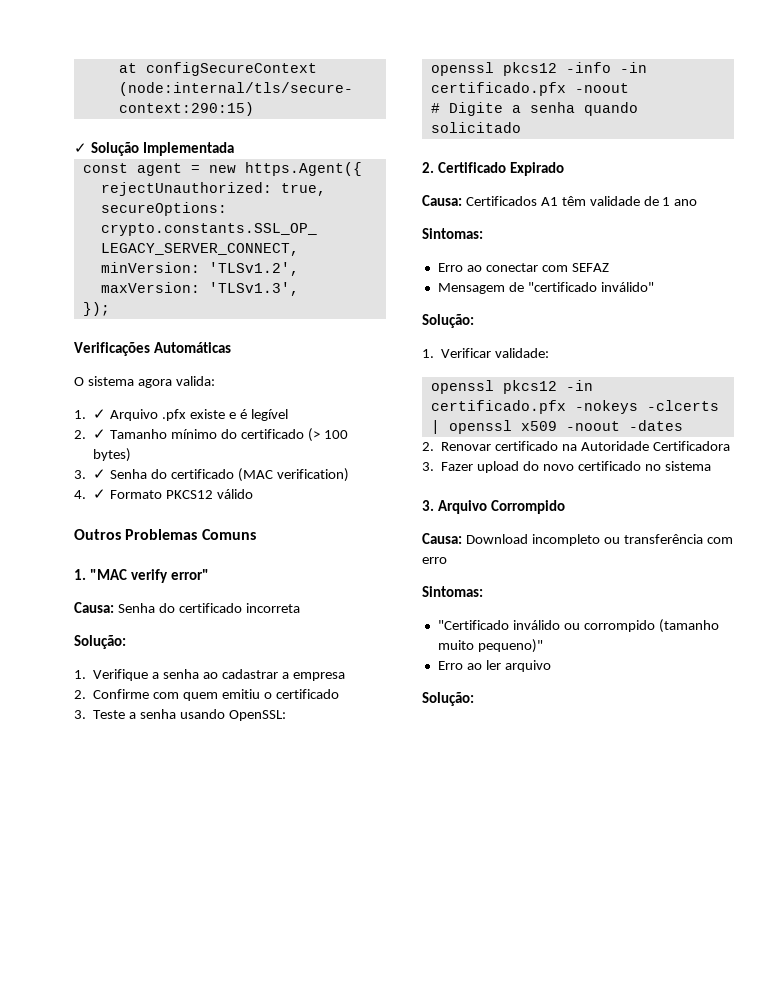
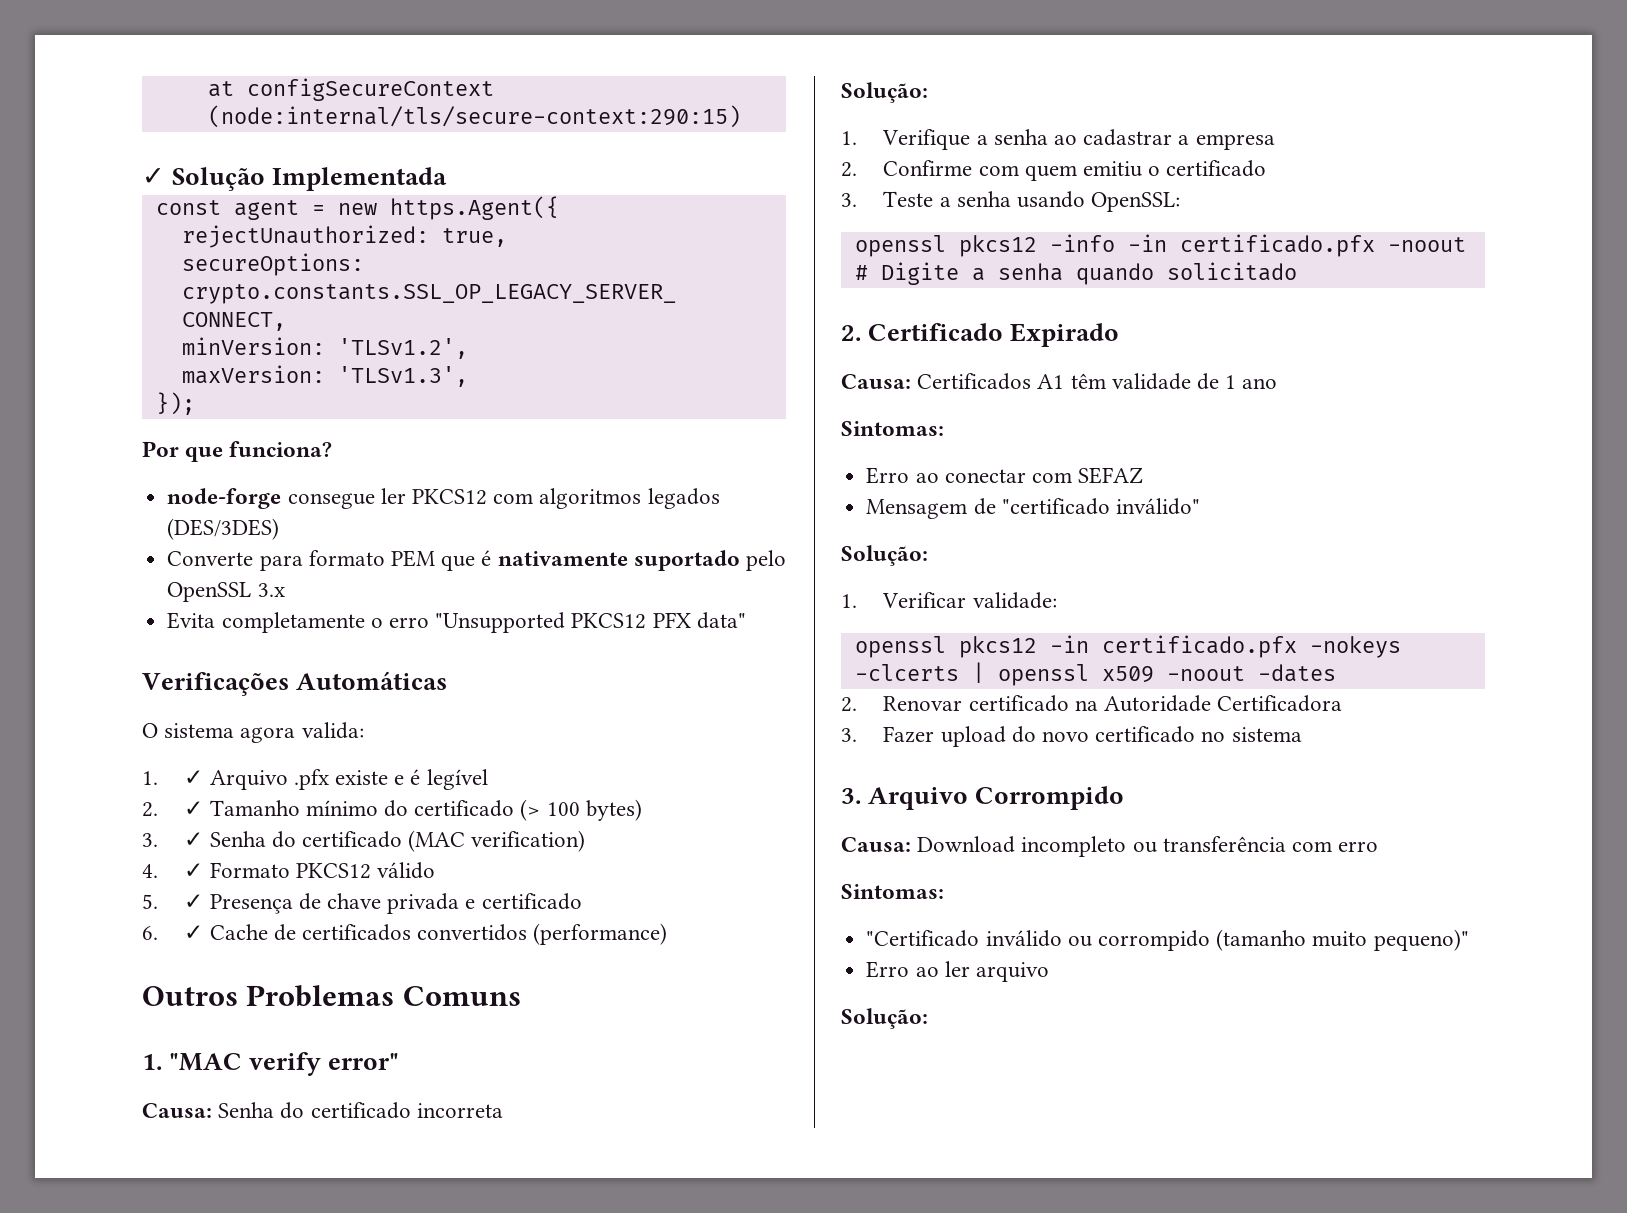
(110, 309) none -> [142,441,333,462] [167,488,720,509] [167,518,280,540] [167,550,786,571] [167,582,285,602] [167,612,746,633] // Por que funciona? // node-forge consegue ler PKCS12 com algoritmos legados (DES/3DES) // Converte para formato PEM que é nativamente suportado pelo OpenSSL 3.x // Evita completamente o erro "Unsupported PKCS12 PFX data"
(253, 494) none -> [142,893,582,914] [142,923,668,945] // 5. ✓ Presença de chave privada e certificado // 6. ✓ Cache de certificados convertidos (performance)

